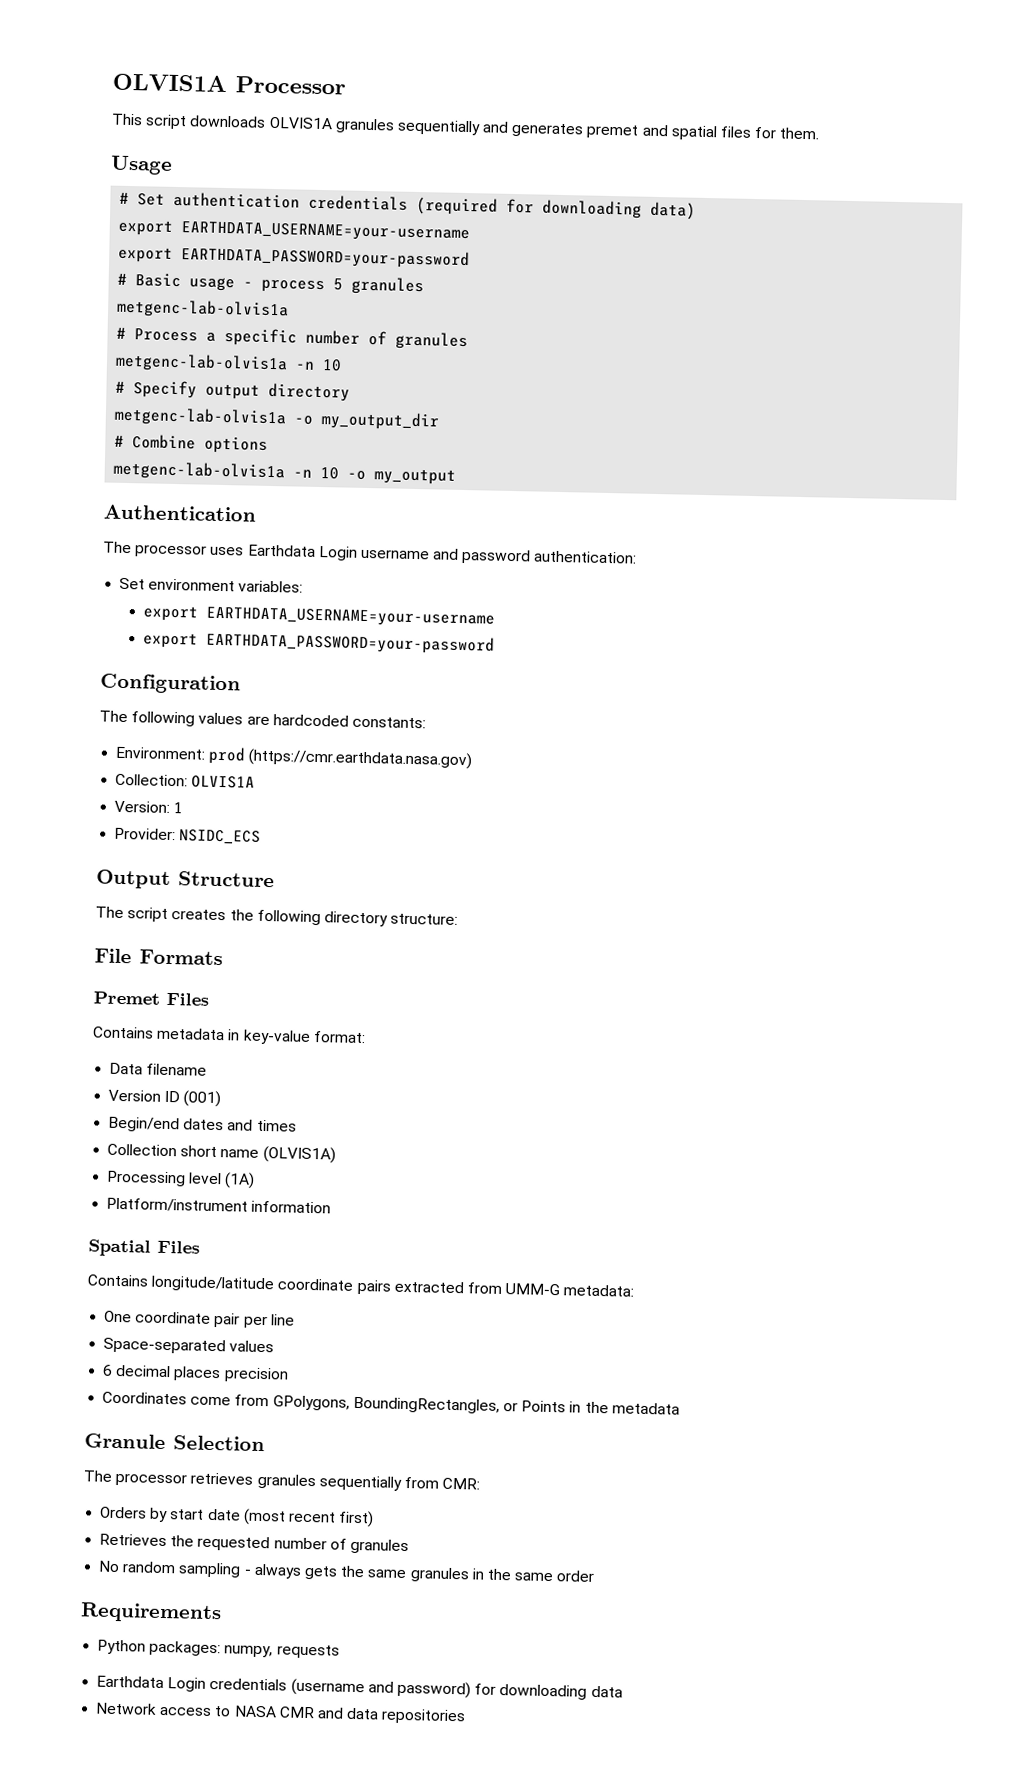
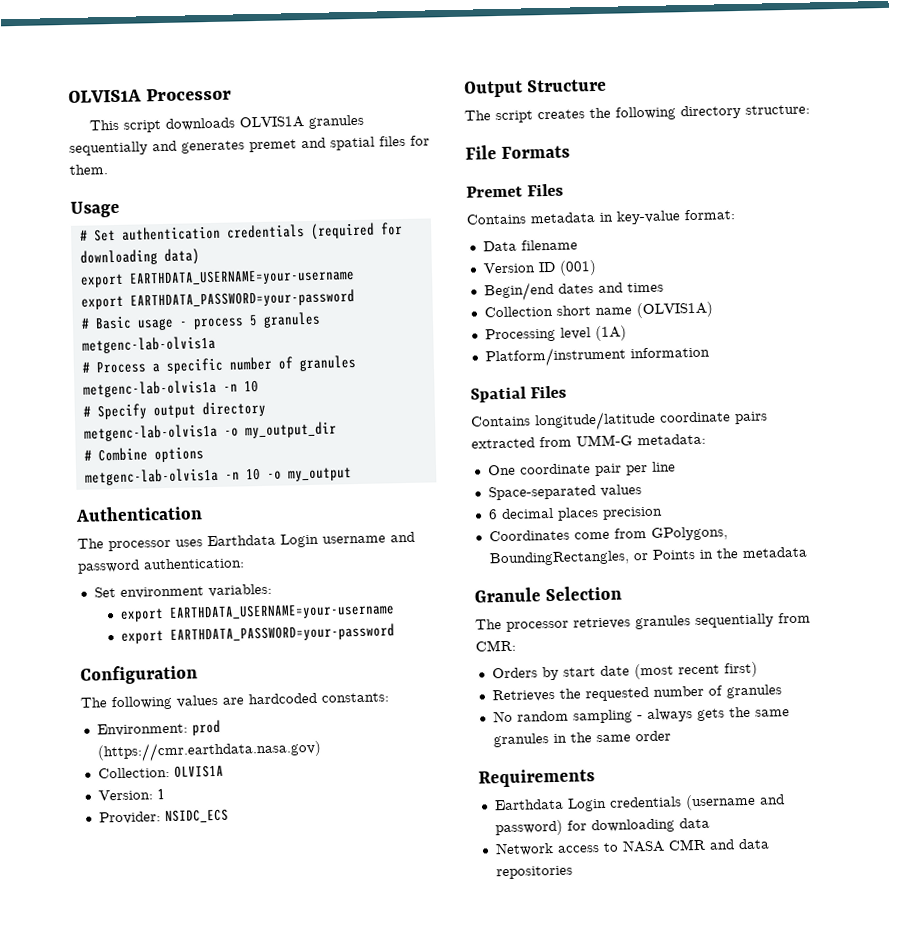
[97,1639,340,1659] // Python packages: numpy, requests -> (595, 778) none

